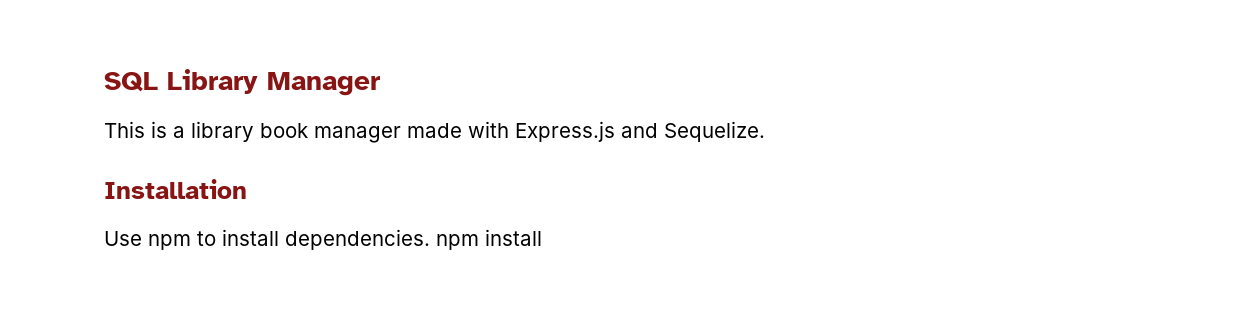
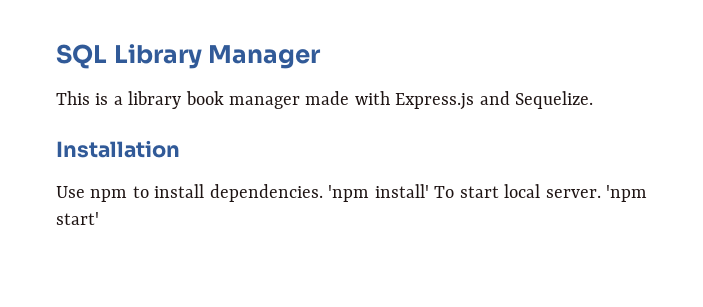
[436,229,542,250] npm install -> [328,184,647,202] [56,212,99,225] 'npm install' To start local server. 'npm start'

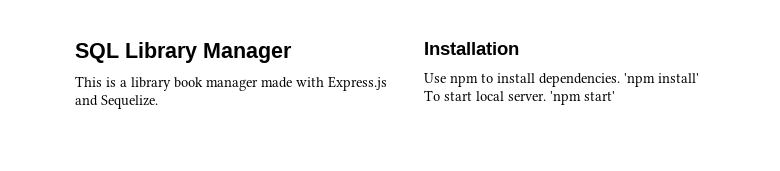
(429, 191) none -> (699, 78) //

